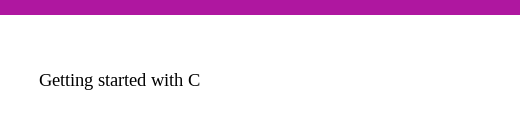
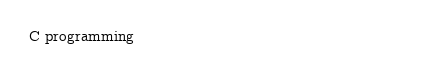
[39,73,200,90] Getting started with C -> [29,31,134,44] C programming

